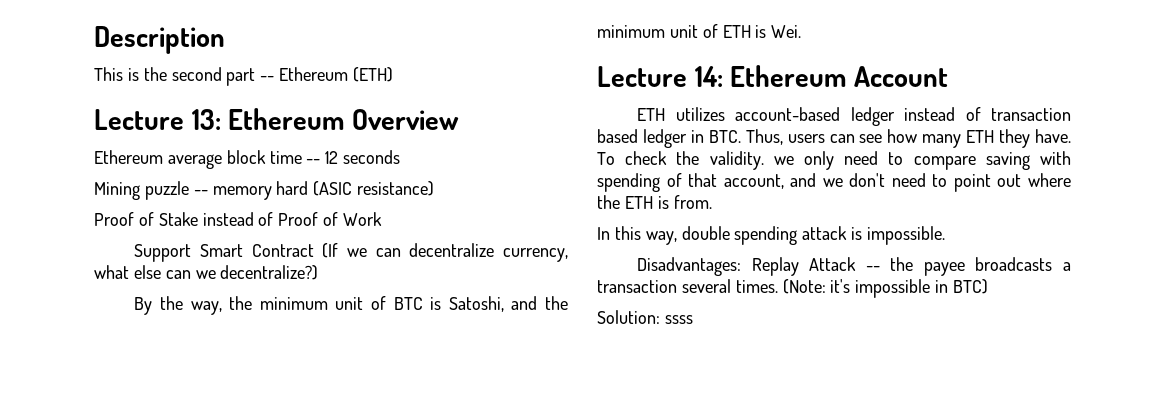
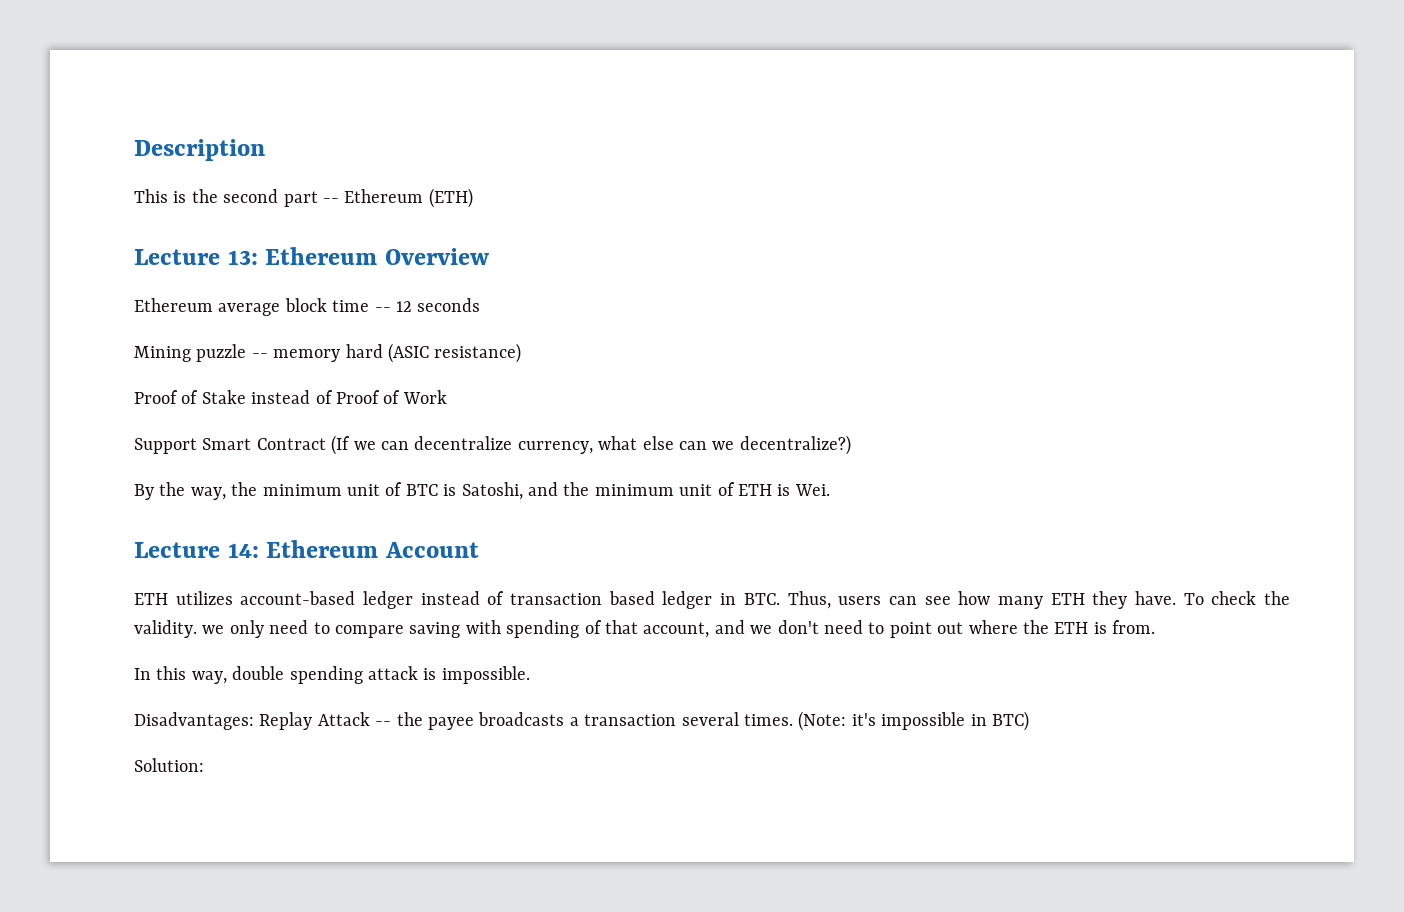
[664,315,693,324] ssss -> (204, 765) none

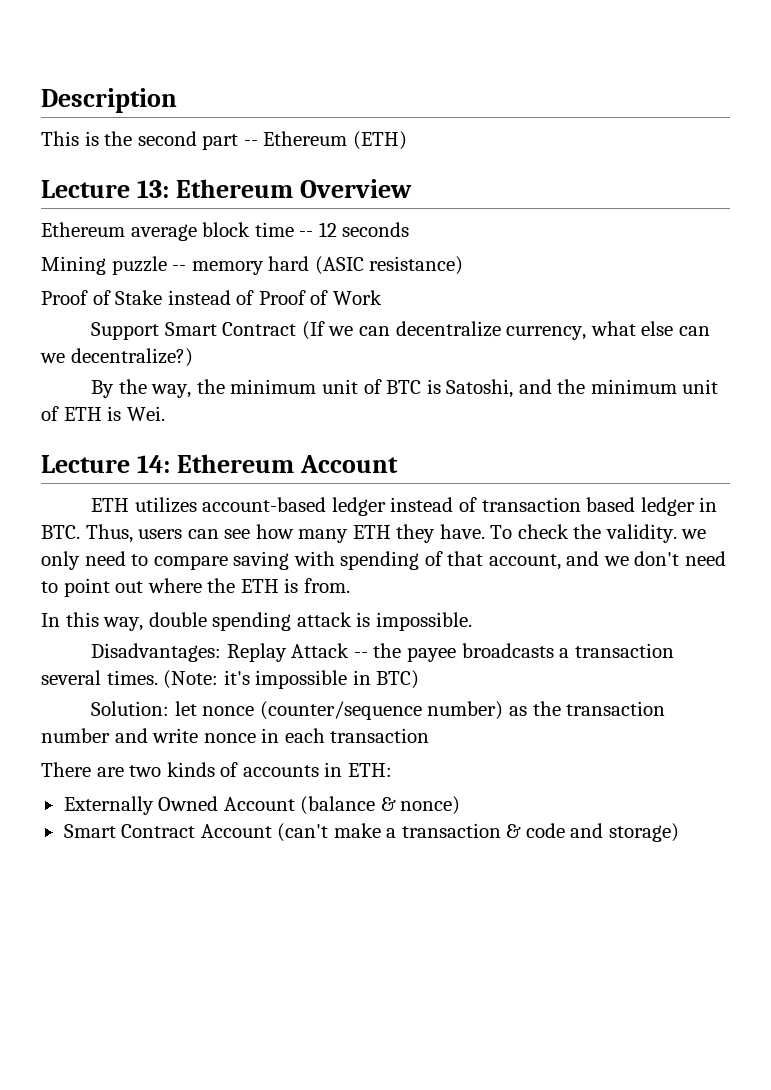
(204, 765) none -> [174,701,666,720] [41,728,430,743] [41,762,392,777] [63,796,461,815] [63,823,679,842] let nonce (counter/sequence number) as the transaction number and write nonce in each transaction // There are two kinds of accounts in ETH: // Externally Owned Account (balance & nonce) // Smart Contract Account (can't make a transaction & code and storage)

